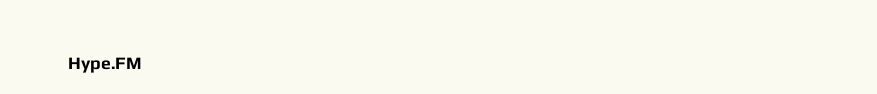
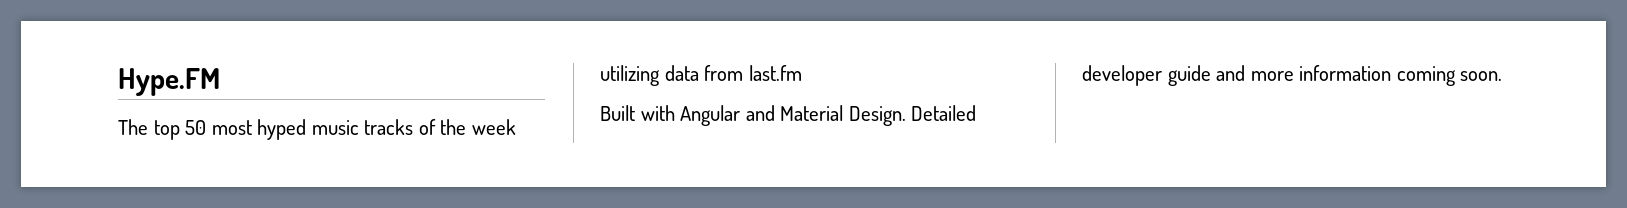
(142, 65) none -> [118,119,516,140] [600,65,802,86] [600,105,977,126] [1082,65,1503,86] // The top 50 most hyped music tracks of the week utilizing data from last.fm // Built with Angular and Material Design. Detailed developer guide and more information coming soon.

